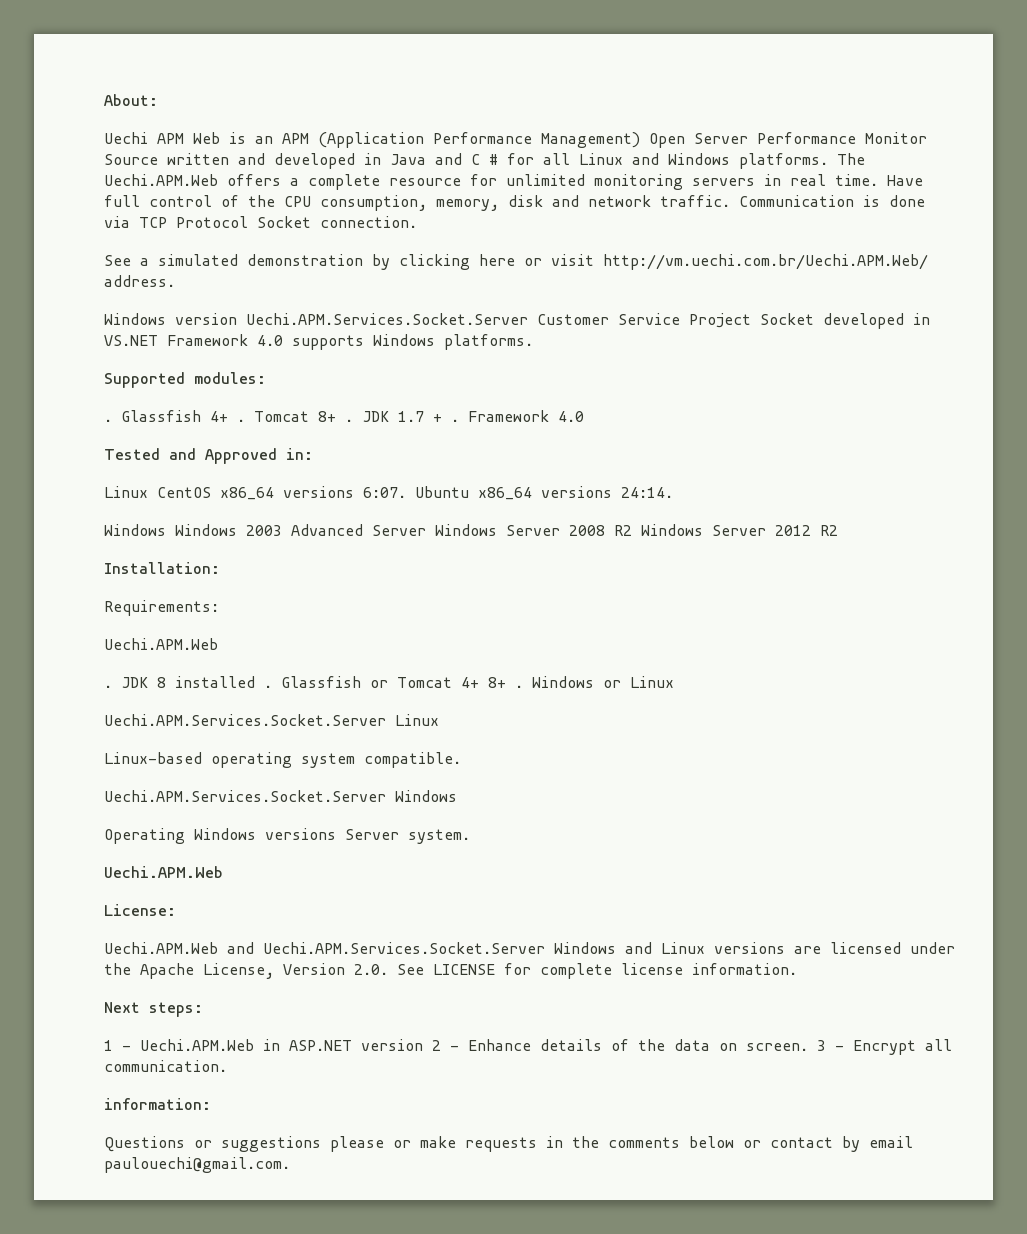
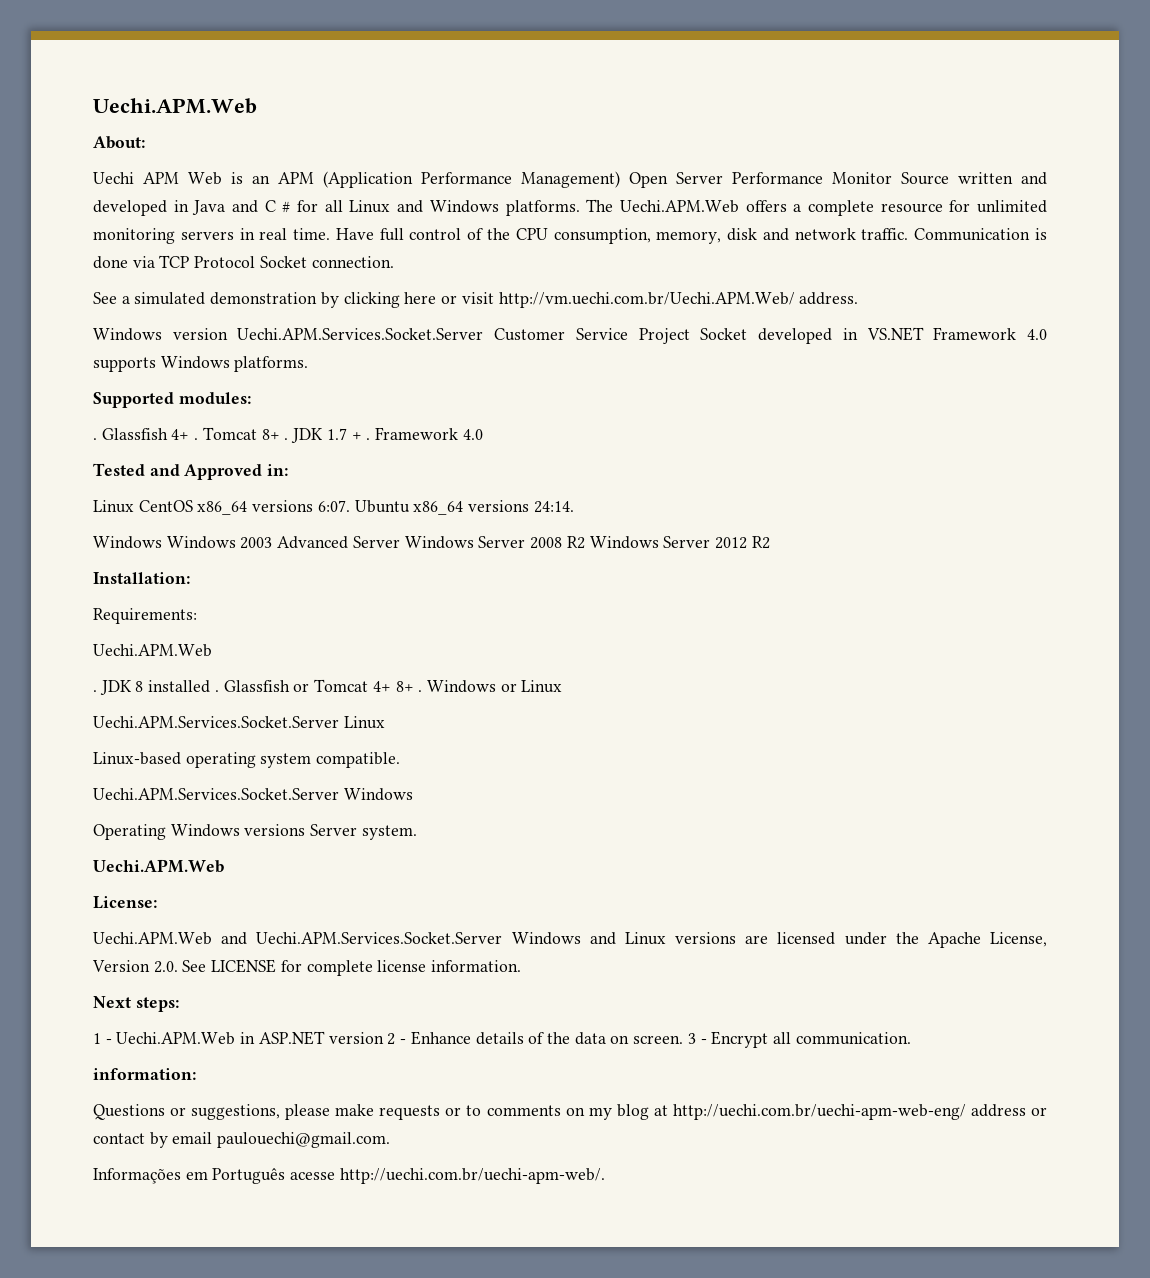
(104, 100) none -> [93,98,257,114] Uechi.APM.Web //
[221,1136,734,1152] suggestions please or make requests in the comments below -> [191,1104,1026,1120] suggestions, please make requests or to comments on my blog at http://uechi.com.br/uechi-apm-web-eng/ address
(290, 1165) none -> [93,1168,605,1184] // Informações em Português acesse http://uechi.com.br/uechi-apm-web/.

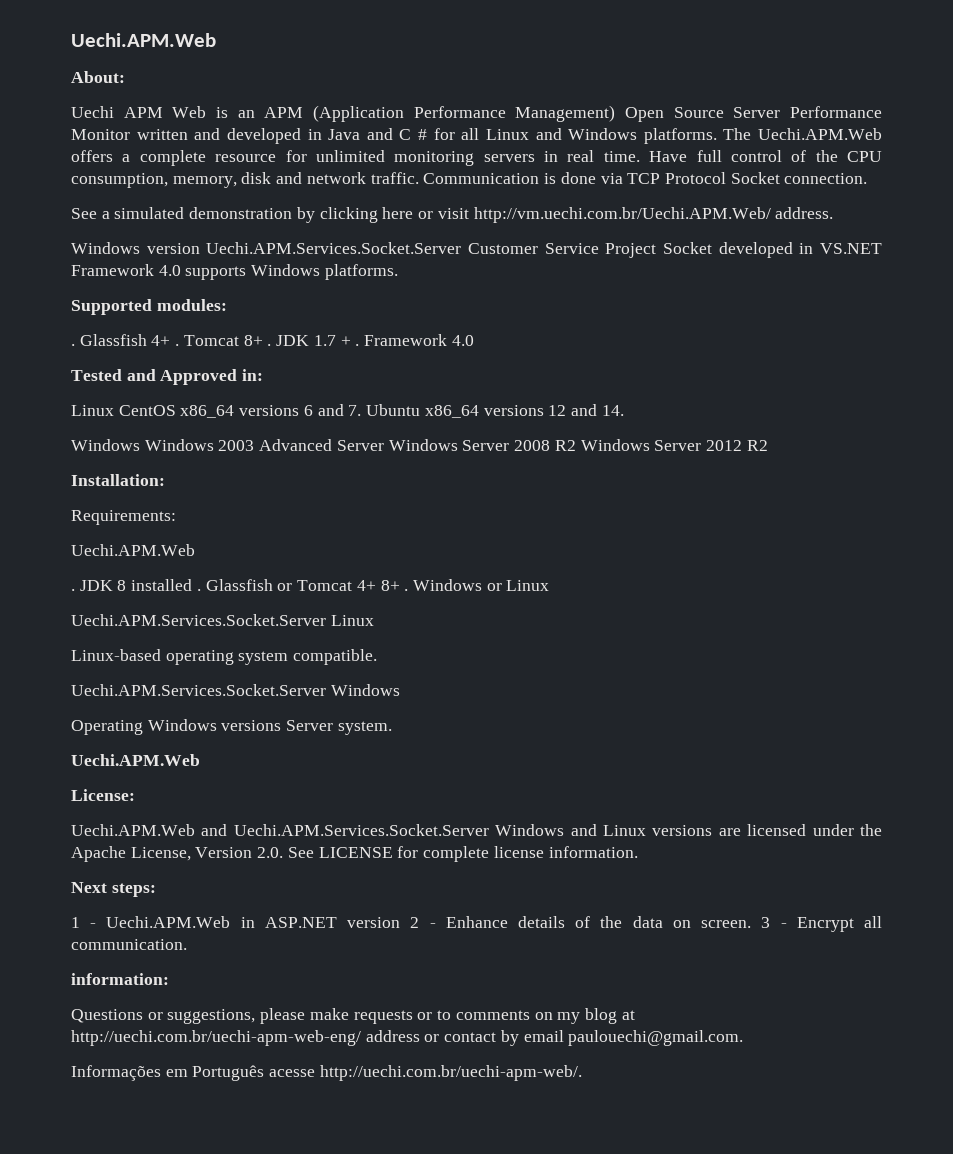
(668, 180) none -> [673,107,724,118] Source
[901,172,949,185] Source -> (130, 134) none
[317,500,574,515] 6:07. Ubuntu x86_64 versions 24:14. -> [303,404,624,418] 6 and 7. Ubuntu x86_64 versions 12 and 14.

